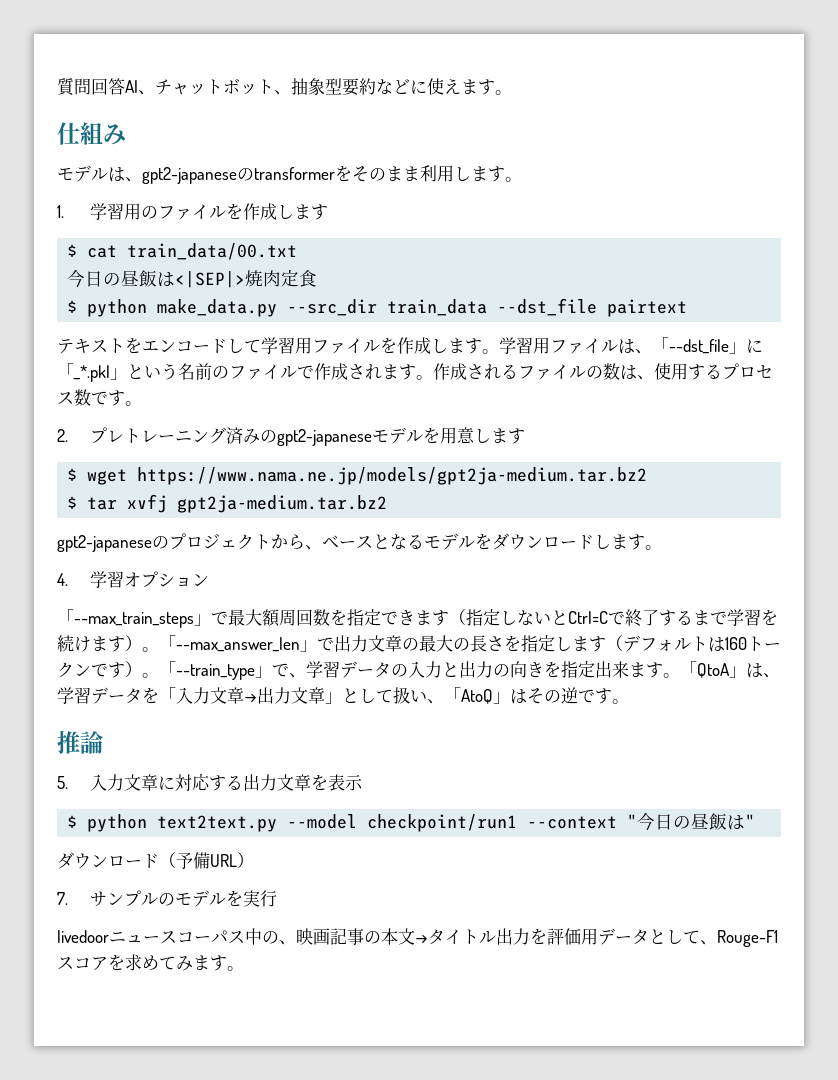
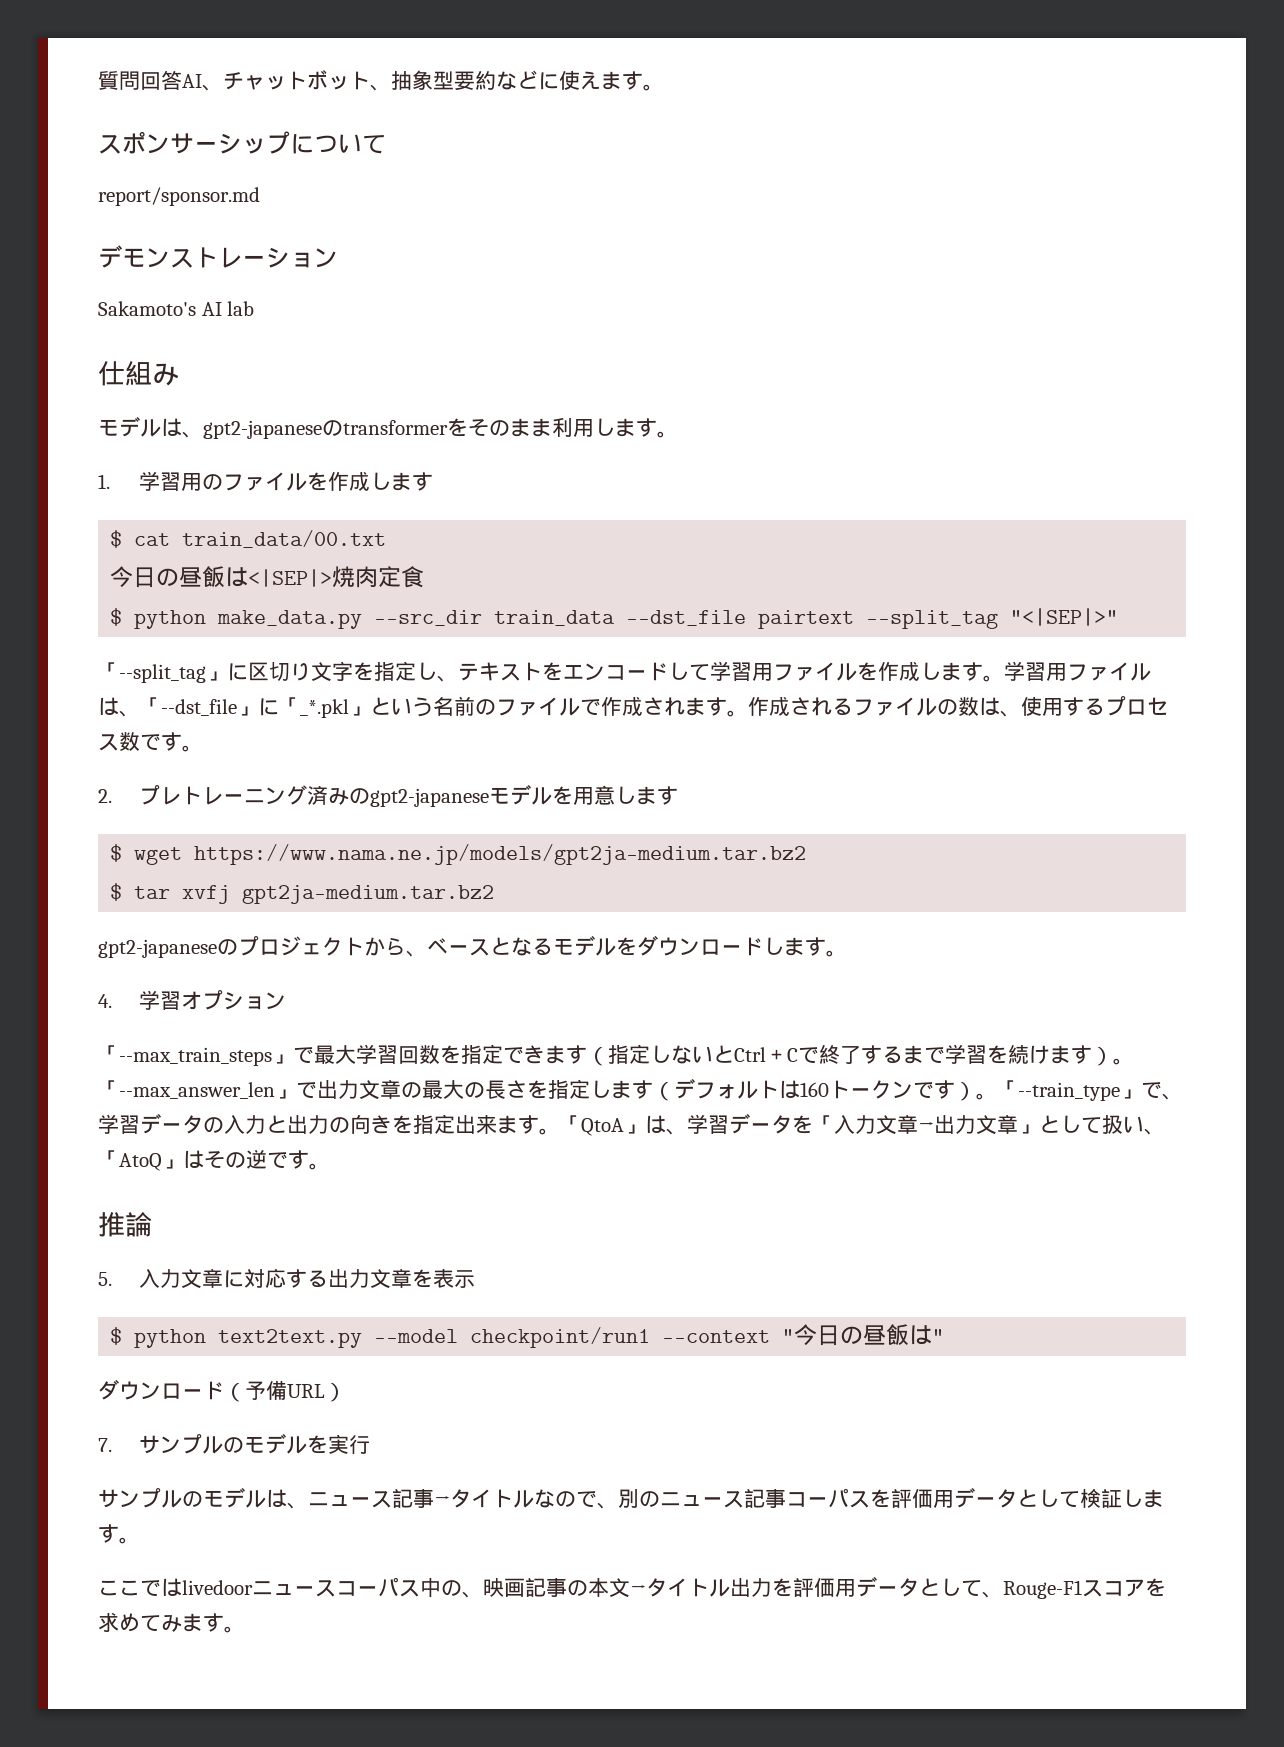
(512, 92) none -> [98,131,386,154] [98,187,260,206] [98,245,338,268] [98,301,255,316] // スポンサーシップについて // report/sponsor.md // デモンストレーション // Sakamoto's AI lab
(688, 308) // -> [866,608,1119,629] [98,661,458,683] --split_tag "<|SEP|>" // 「--split_tag」に区切り文字を指定し、
[262,609,296,627] 額周 -> [356,1044,398,1064] 学習
[568,611,608,624] Ctrl=C -> [734,1047,798,1062] Ctrl＋C
(278, 898) none -> [98,1487,1164,1509] [98,1524,140,1544] [98,1578,182,1597] サンプルのモデルは、ニュース記事→タイトルなので、別のニュース記事コーパスを評価用データとして検証します。 // ここでは

